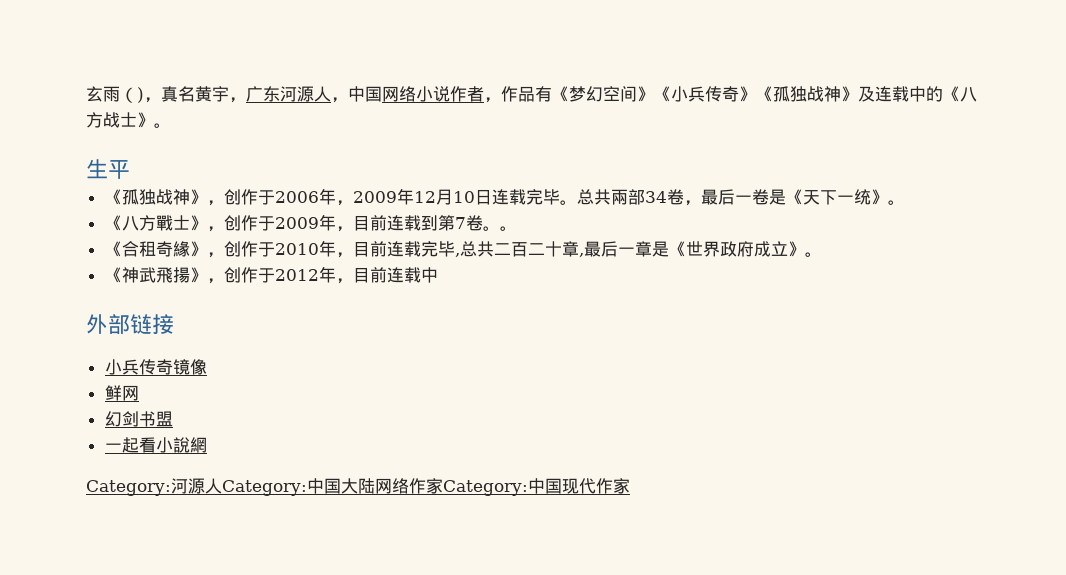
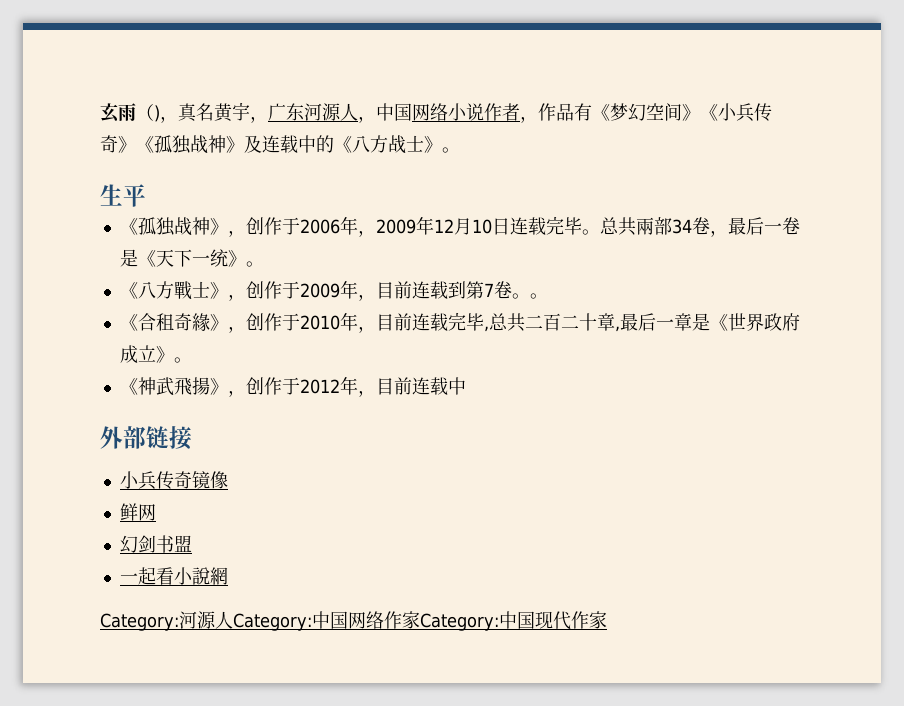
[341,478,375,494] 大陆 -> (348, 620) none

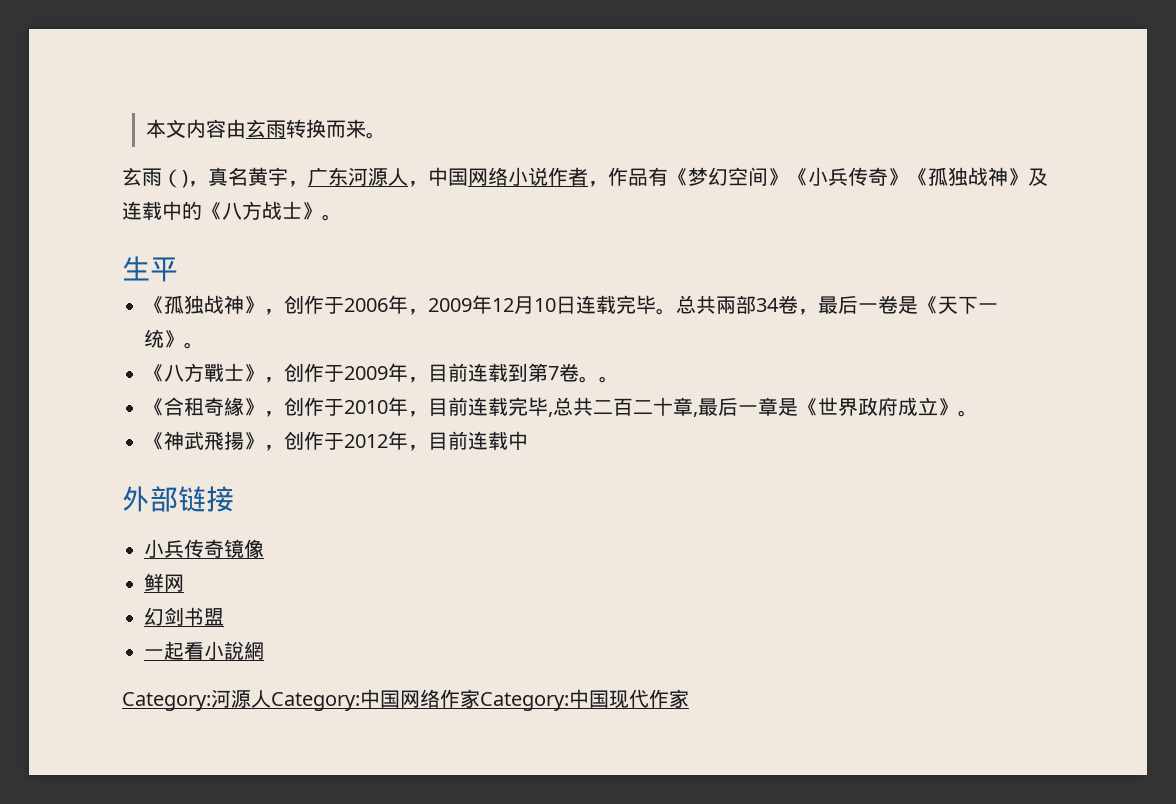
(100, 113) none -> [145,119,386,139] 本文内容由玄雨转换而来。 //

